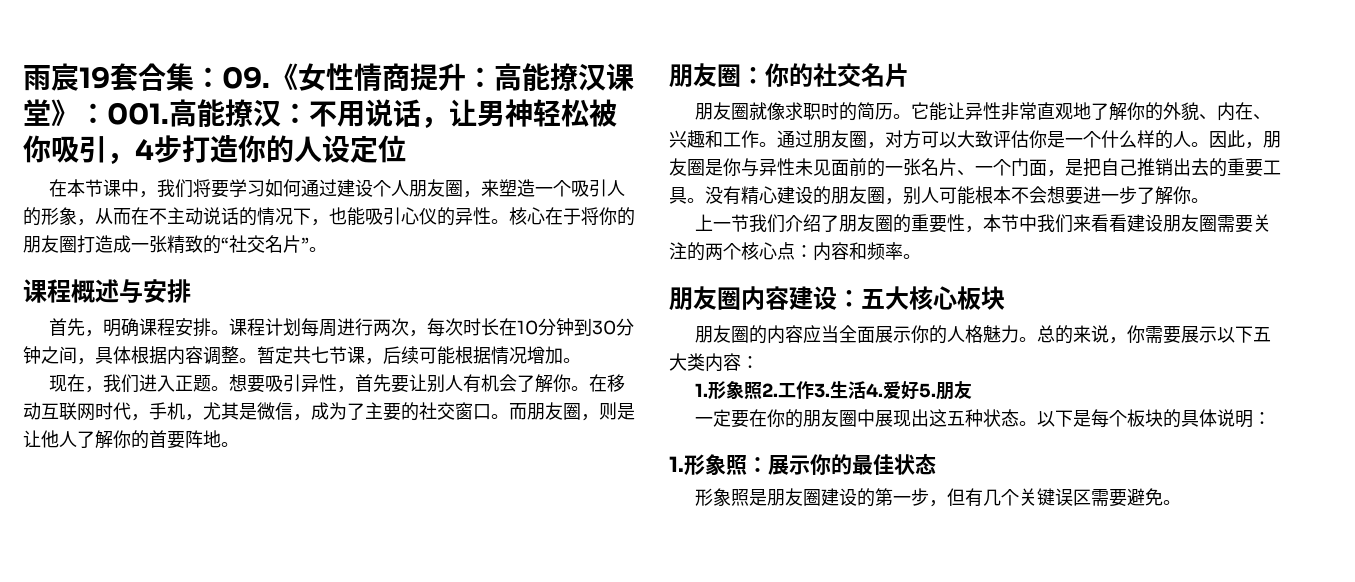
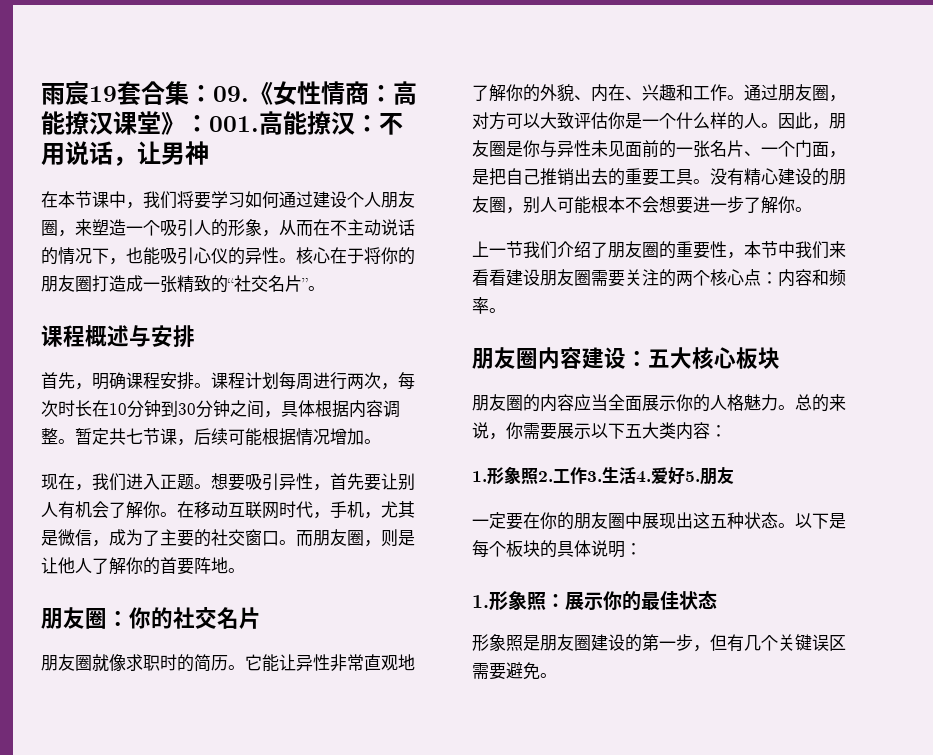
[410,63,466,91] 提升 -> (369, 93) none
[533,99,617,127] [23,135,406,165] 轻松被你吸引，4步打造你的人设定位 -> (209, 153) none

